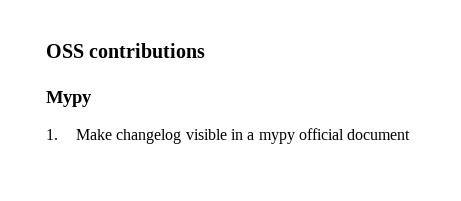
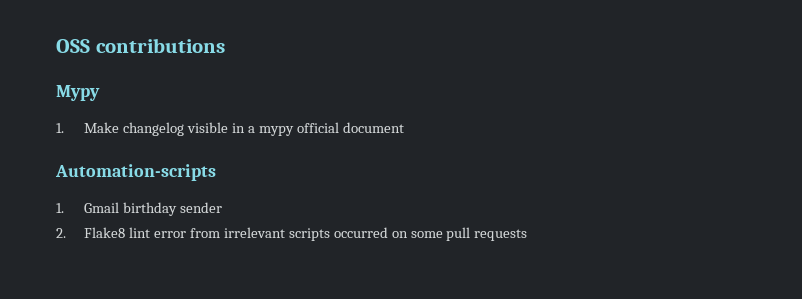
(411, 134) none -> [55,164,216,181] [56,202,223,216] [56,227,528,241] // Automation-scripts // 1. Gmail birthday sender // 2. Flake8 lint error from irrelevant scripts occurred on some pull requests

